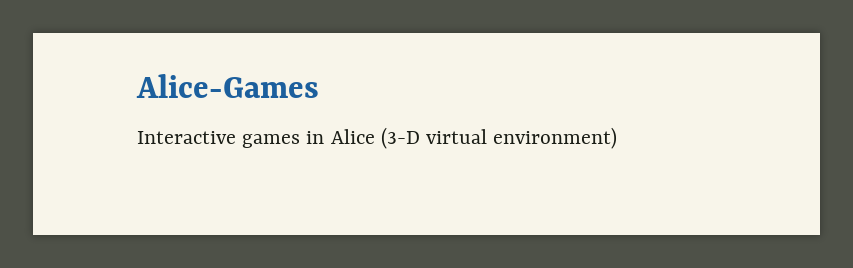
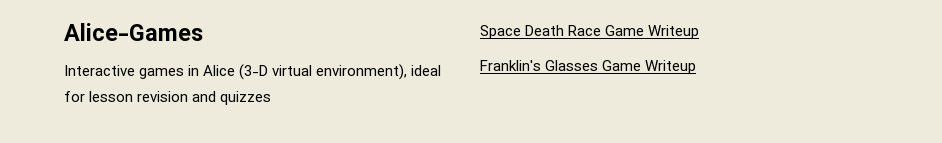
[493,127,618,149] environment) -> [316,64,442,80] [64,91,272,105] [480,25,700,39] [480,60,697,74] environment), ideal for lesson revision and quizzes // Space Death Race Game Writeup // Franklin's Glasses Game Writeup

